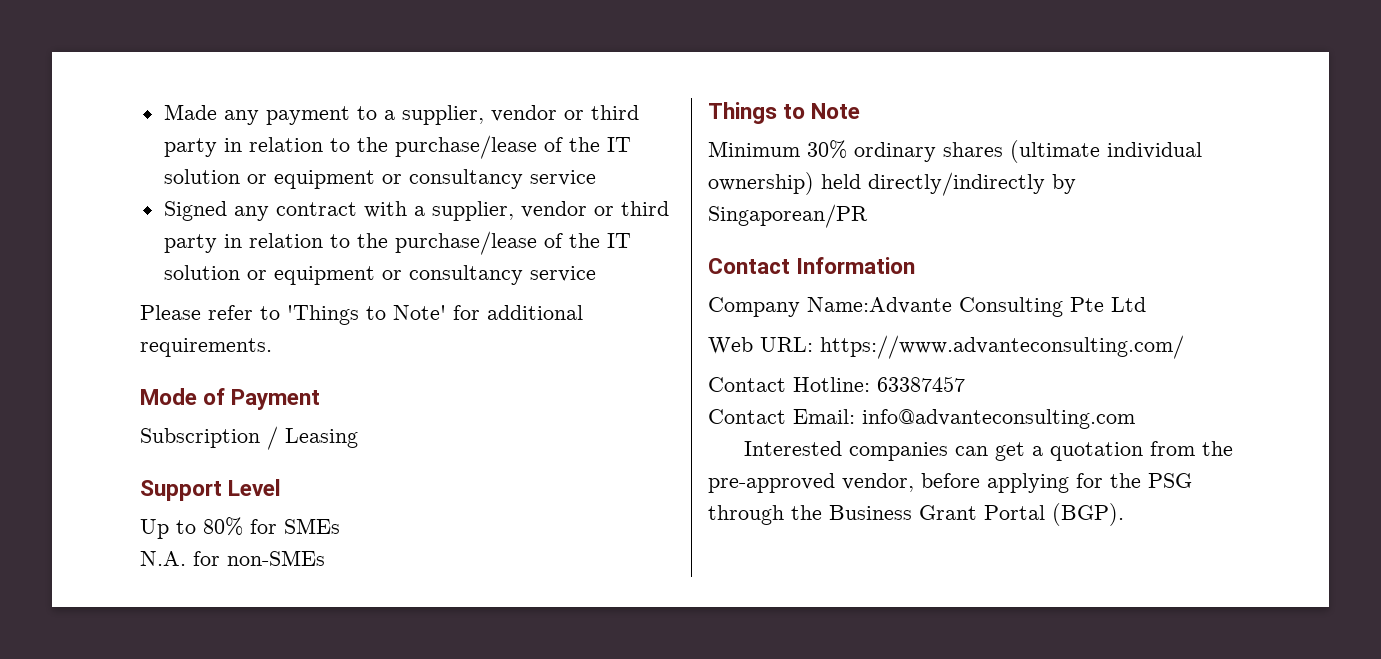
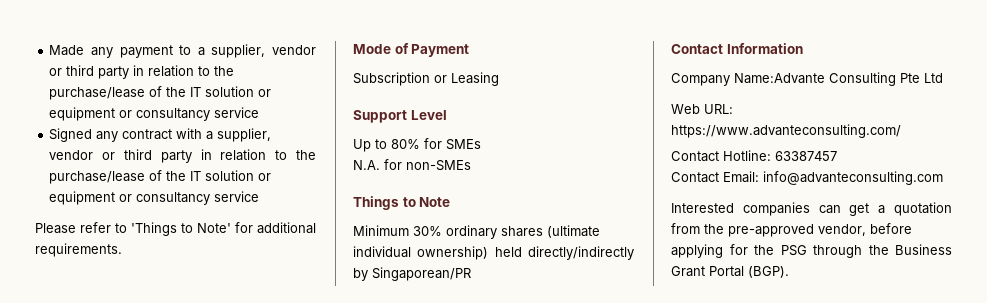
[267,426,278,450] / -> [434,75,447,83] or

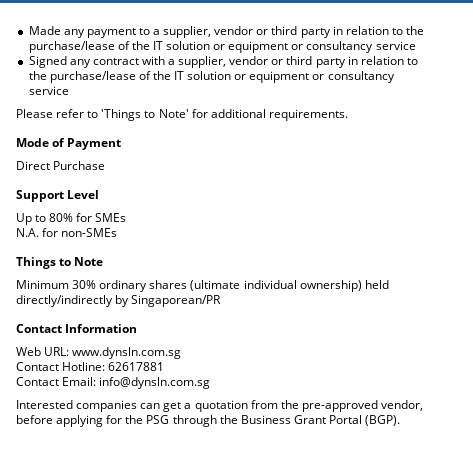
[353,72,499,86] Subscription or Leasing -> [16,161,106,170] Direct Purchase
[671,72,943,86] // Company Name:Advante Consulting Pte Ltd -> (138, 328) none
[671,124,901,138] https://www.advanteconsulting.com/ -> [72,347,182,359] www.dynsln.com.sg
[775,151,837,161] 63387457 -> [108,362,165,371] 62617881
[763,171,943,185] info@advanteconsulting.com -> [99,377,211,389] info@dynsln.com.sg

